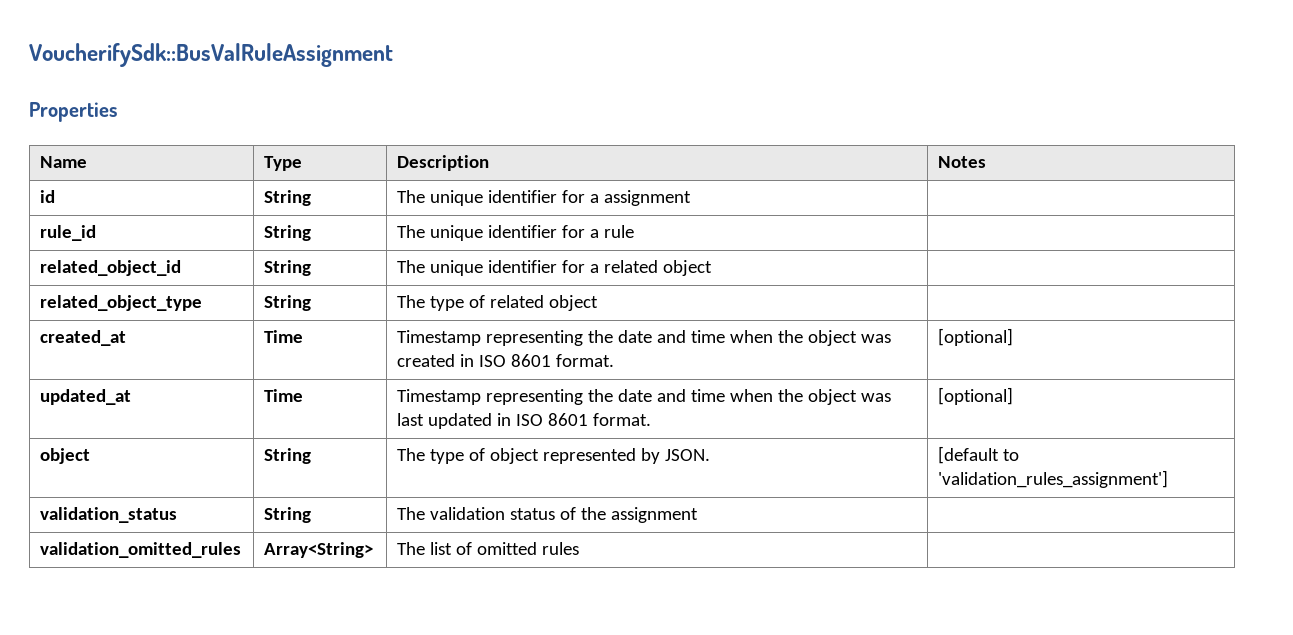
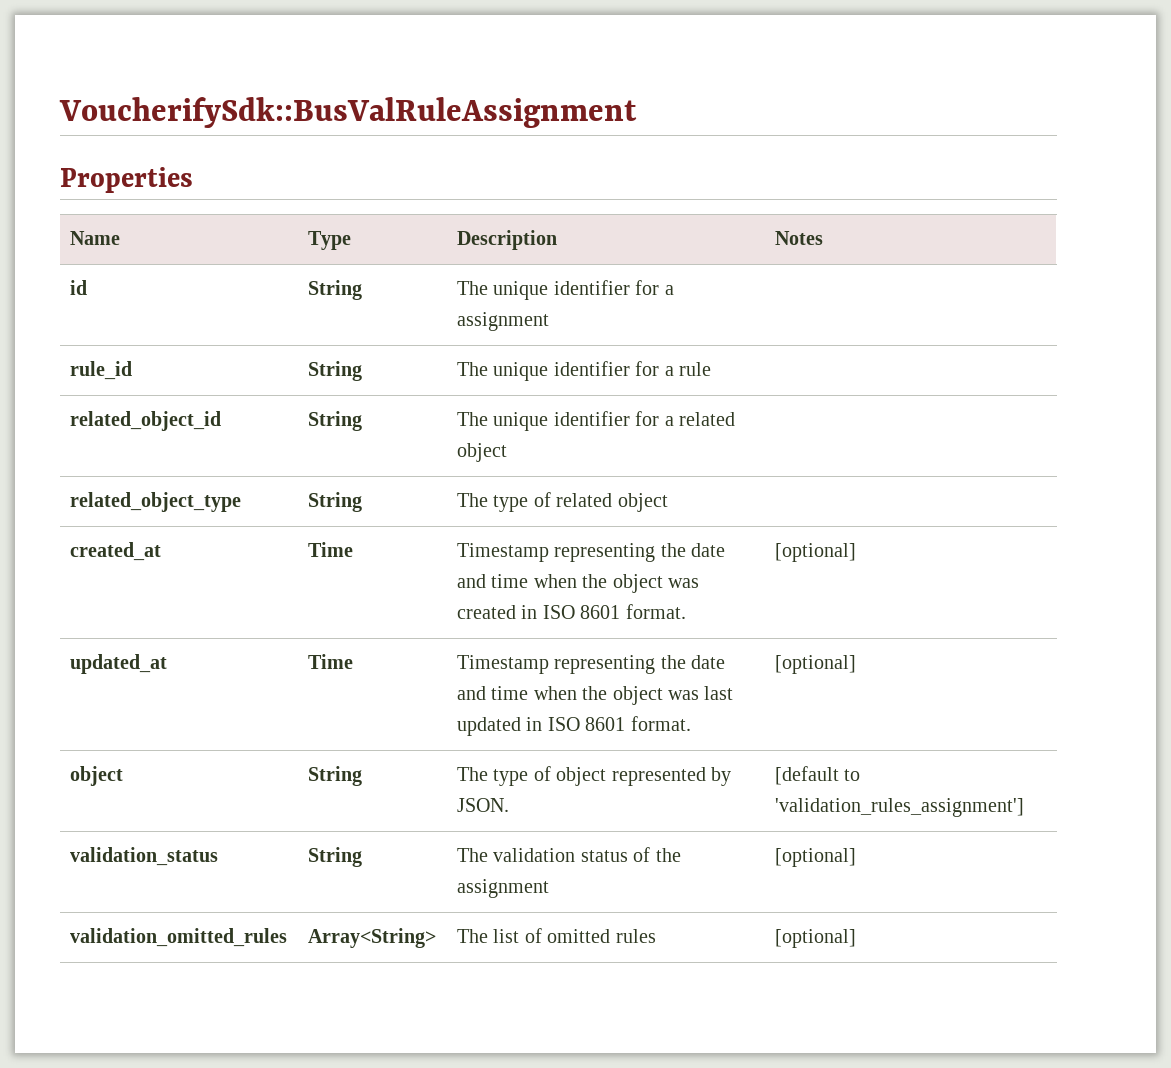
(699, 515) none -> [775,848,857,867] [optional]
(580, 548) none -> [775,929,857,948] [optional]

